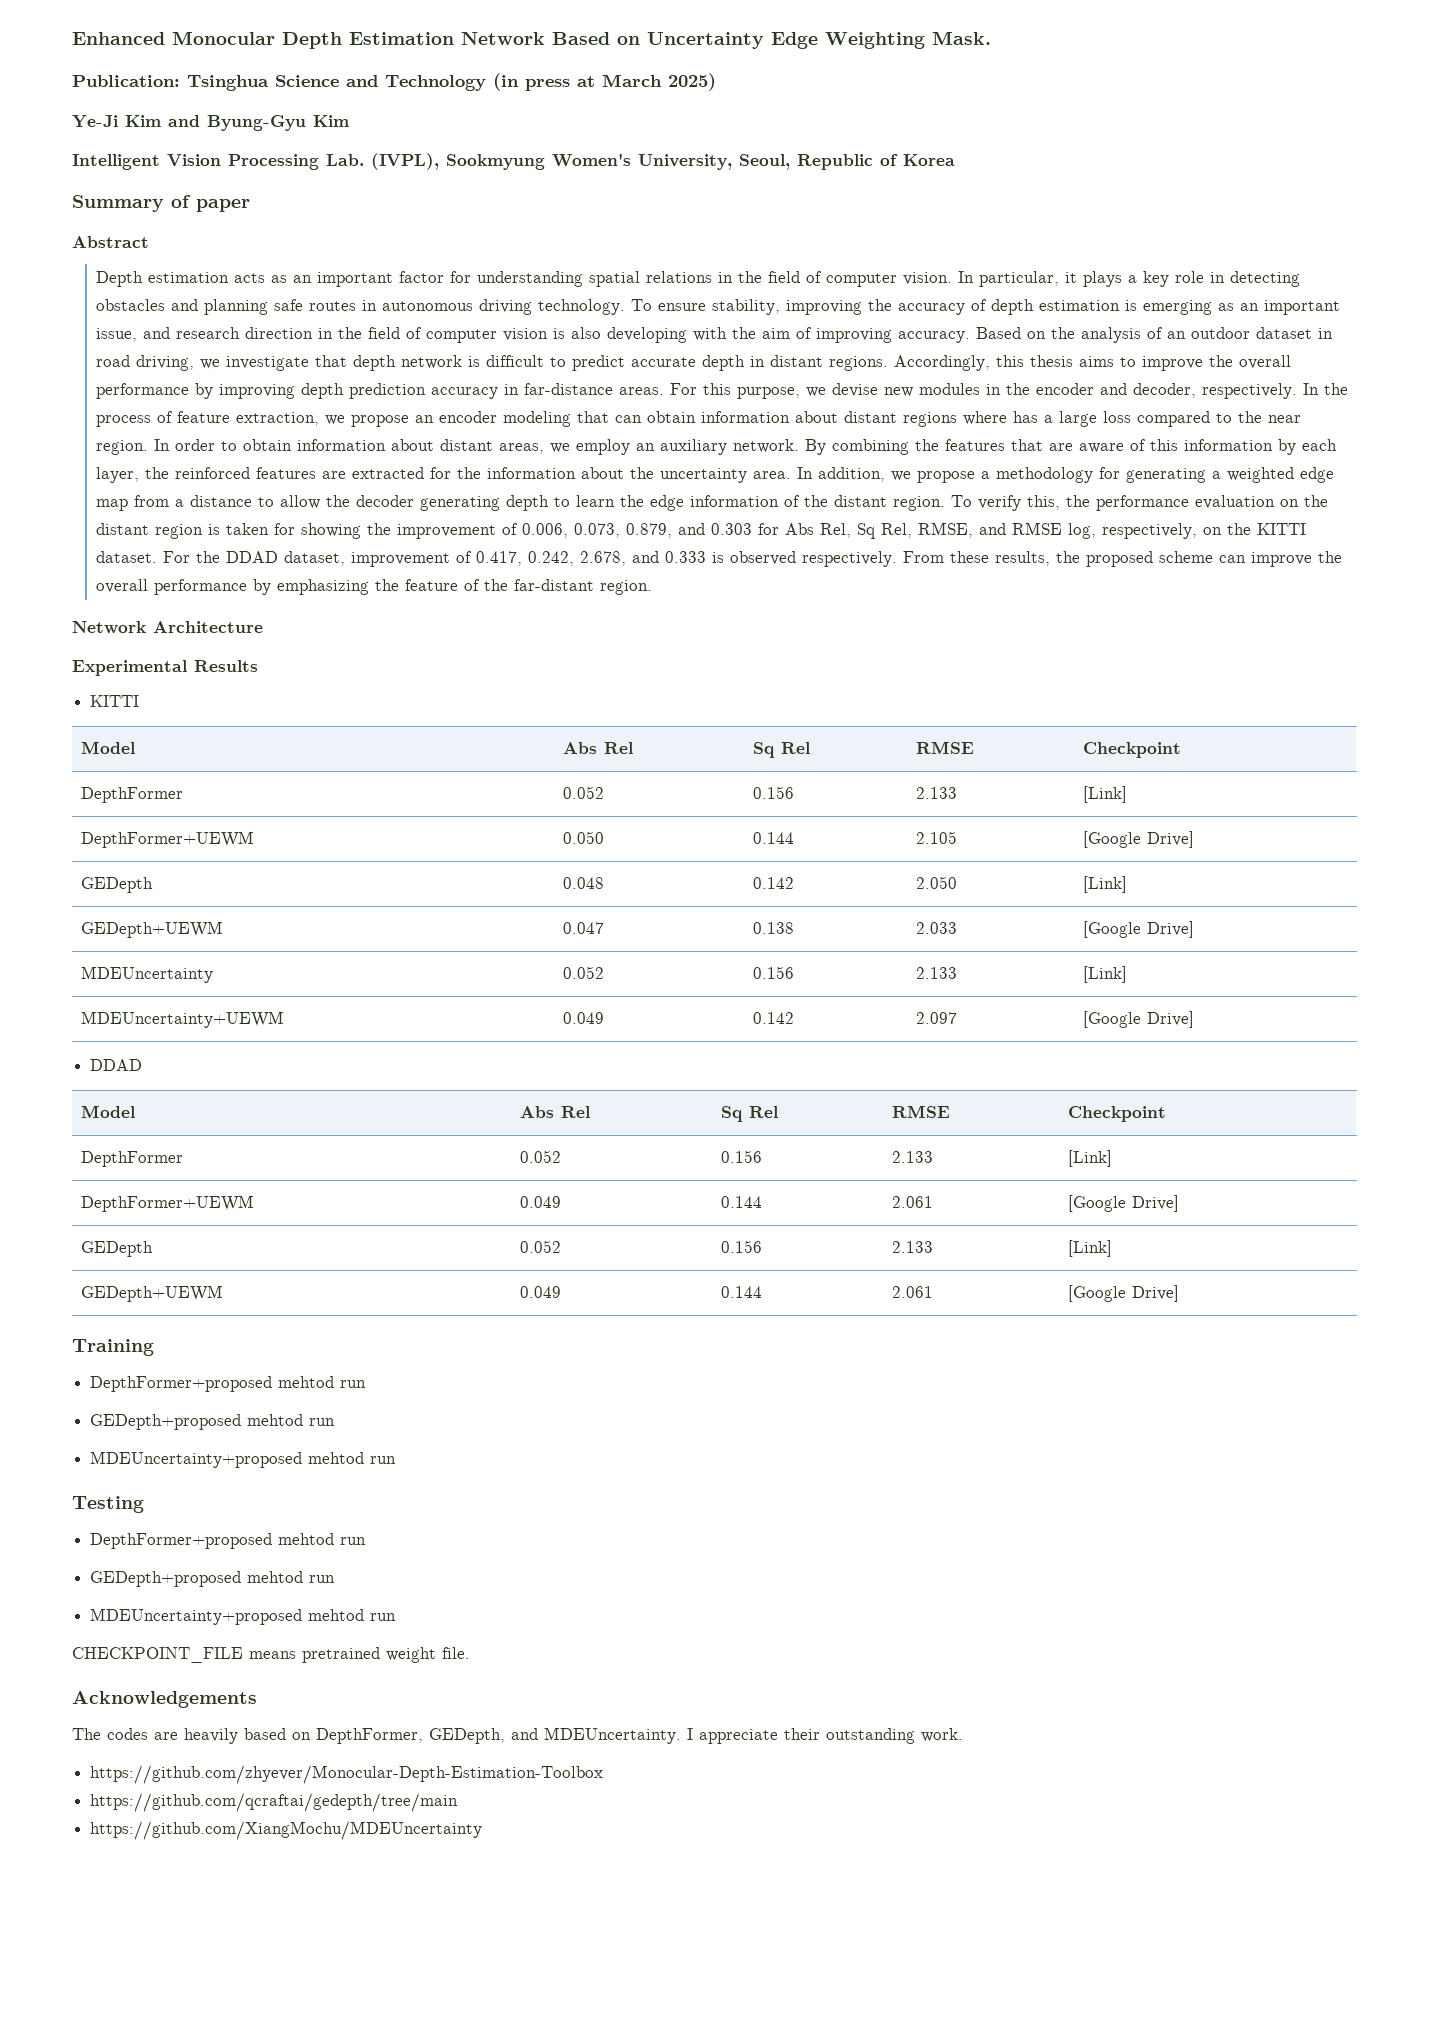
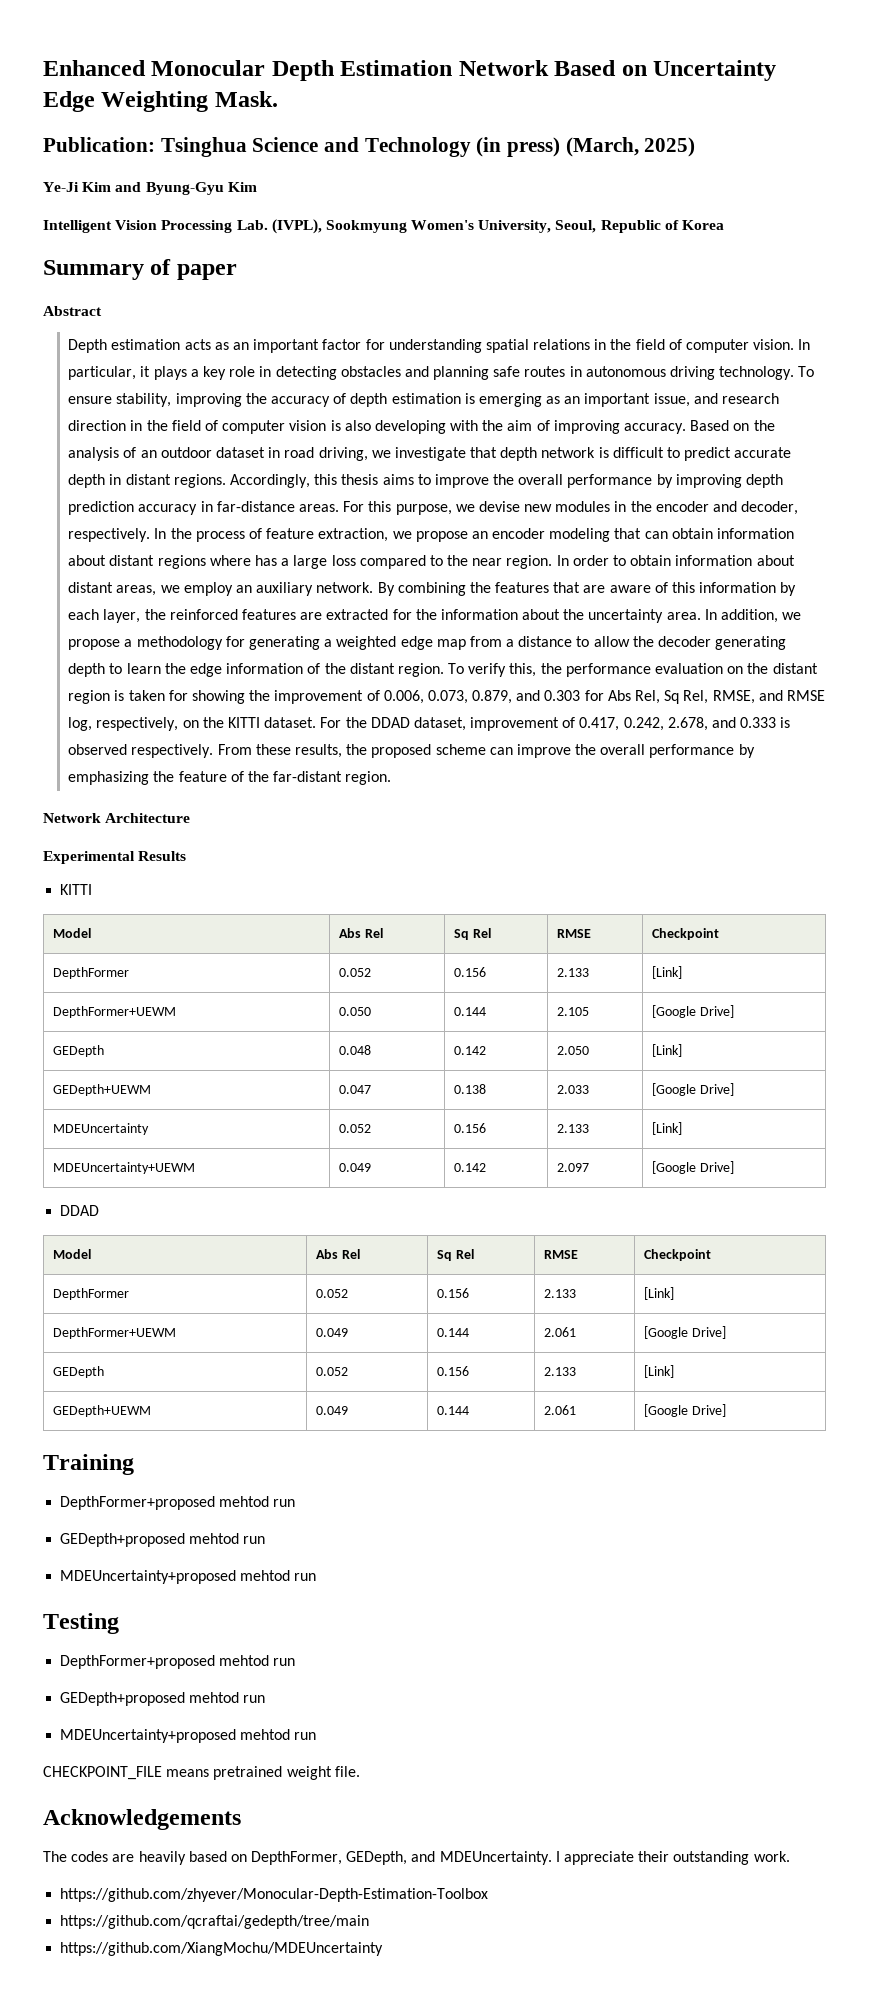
[525,74,662,91] press at March -> [507,137,639,157] press) (March,

